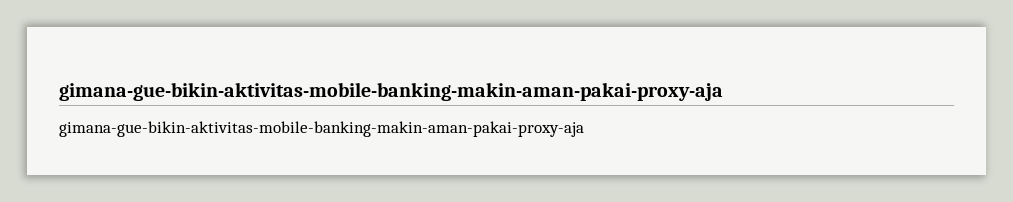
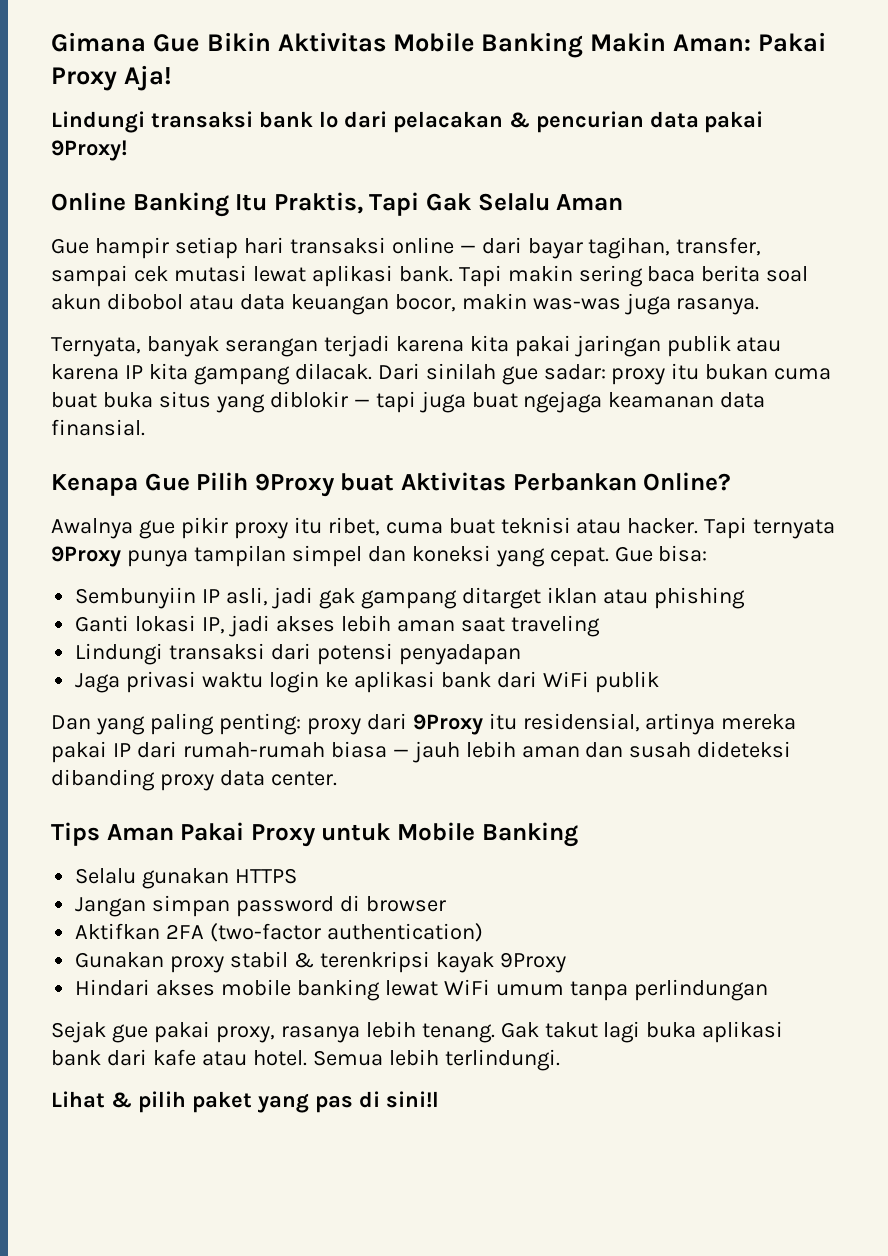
[59,82,723,101] [59,121,584,137] gimana-gue-bikin-aktivitas-mobile-banking-makin-aman-pakai-proxy-aja // gimana-gue-bikin-aktivitas-mobile-banking-makin-aman-pakai-proxy-aja -> [51,32,827,58] [51,65,171,91] [51,111,764,133] [51,140,127,161] [51,192,624,217] [51,237,762,259] [51,265,809,287] [51,293,760,315] [51,335,782,357] [51,363,832,385] [51,391,766,413] [51,419,145,436] [51,472,732,497] [51,517,836,539] [51,545,708,567] [75,587,745,609] [75,615,600,637] [75,643,521,665] [75,671,659,693] [51,713,797,735] [51,741,792,763] [51,769,337,791] [51,822,578,847] [75,868,298,889] [75,895,446,917] [75,923,484,942] [75,951,566,973] [75,979,768,1001] [51,1021,784,1043] [51,1049,560,1071] [51,1091,439,1113] Gimana Gue Bikin Aktivitas Mobile Banking Makin Aman: Pakai Proxy Aja! // Lindungi transaksi bank lo dari pelacakan & pencurian data pakai 9Proxy! // Online Banking Itu Praktis, Tapi Gak Selalu Aman // Gue hampir setiap hari transaksi online — dari bayar tagihan, transfer, sampai cek mutasi lewat aplikasi bank. Tapi makin sering baca berita soal akun dibobol atau data keuangan bocor, makin was-was juga rasanya. // Ternyata, banyak serangan terjadi karena kita pakai jaringan publik atau karena IP kita gampang dilacak. Dari sinilah gue sadar: proxy itu bukan cuma buat buka situs yang diblokir — tapi juga buat ngejaga keamanan data finansial. // Kenapa Gue Pilih 9Proxy buat Aktivitas Perbankan Online? // Awalnya gue pikir proxy itu ribet, cuma buat teknisi atau hacker. Tapi ternyata 9Proxy punya tampilan simpel dan koneksi yang cepat. Gue bisa: // Sembunyiin IP asli, jadi gak gampang ditarget iklan atau phishing // Ganti lokasi IP, jadi akses lebih aman saat traveling // Lindungi transaksi dari potensi penyadapan // Jaga privasi waktu login ke aplikasi bank dari WiFi publik // Dan yang paling penting: proxy dari 9Proxy itu residensial, artinya mereka pakai IP dari rumah-rumah biasa — jauh lebih aman dan susah dideteksi dibanding proxy data center. // Tips Aman Pakai Proxy untuk Mobile Banking // Selalu gunakan HTTPS // Jangan simpan password di browser // Aktifkan 2FA (two-factor authentication) // Gunakan proxy stabil & terenkripsi kayak 9Proxy // Hindari akses mobile banking lewat WiFi umum tanpa perlindungan // Sejak gue pakai proxy, rasanya lebih tenang. Gak takut lagi buka aplikasi bank dari kafe atau hotel. Semua lebih terlindungi. // Lihat & pilih paket yang pas di sini!l

